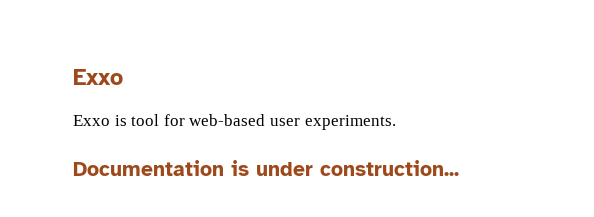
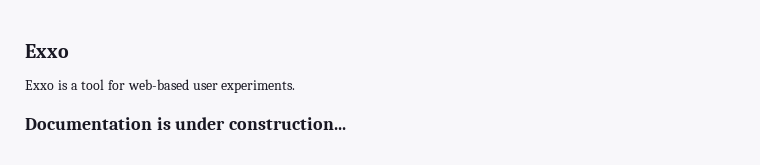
(127, 120) none -> [70,83,78,90] a

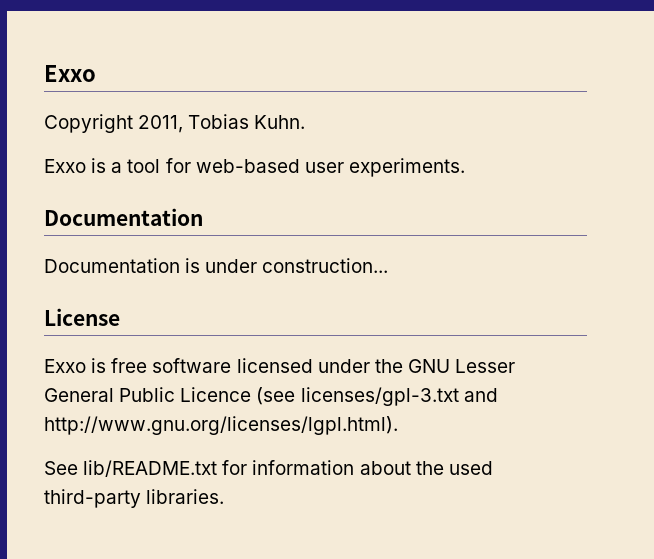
[25,44,69,58] Exxo -> [44,65,96,82] [44,114,306,133] Exxo // Copyright 2011, Tobias Kuhn.
(152, 123) none -> [44,258,180,273] // Documentation
(347, 123) none -> [44,308,120,326] [44,358,516,373] [44,387,498,406] [44,416,398,435] [44,460,493,477] [44,489,225,508] // License // Exxo is free software licensed under the GNU Lesser General Public Licence (see licenses/gpl-3.txt and http://www.gnu.org/licenses/lgpl.html). // See lib/README.txt for information about the used third-party libraries.

